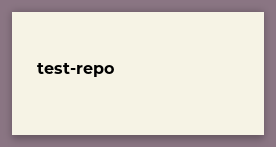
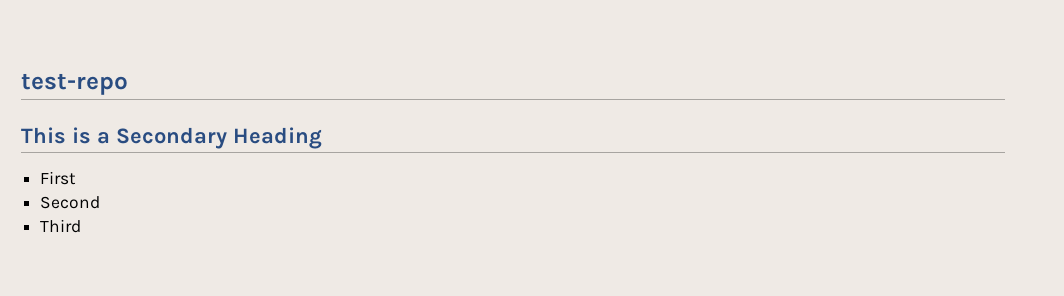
(114, 69) none -> [21,127,322,149] [40,171,77,185] [40,196,101,209] [40,219,82,233] // This is a Secondary Heading // First // Second // Third

